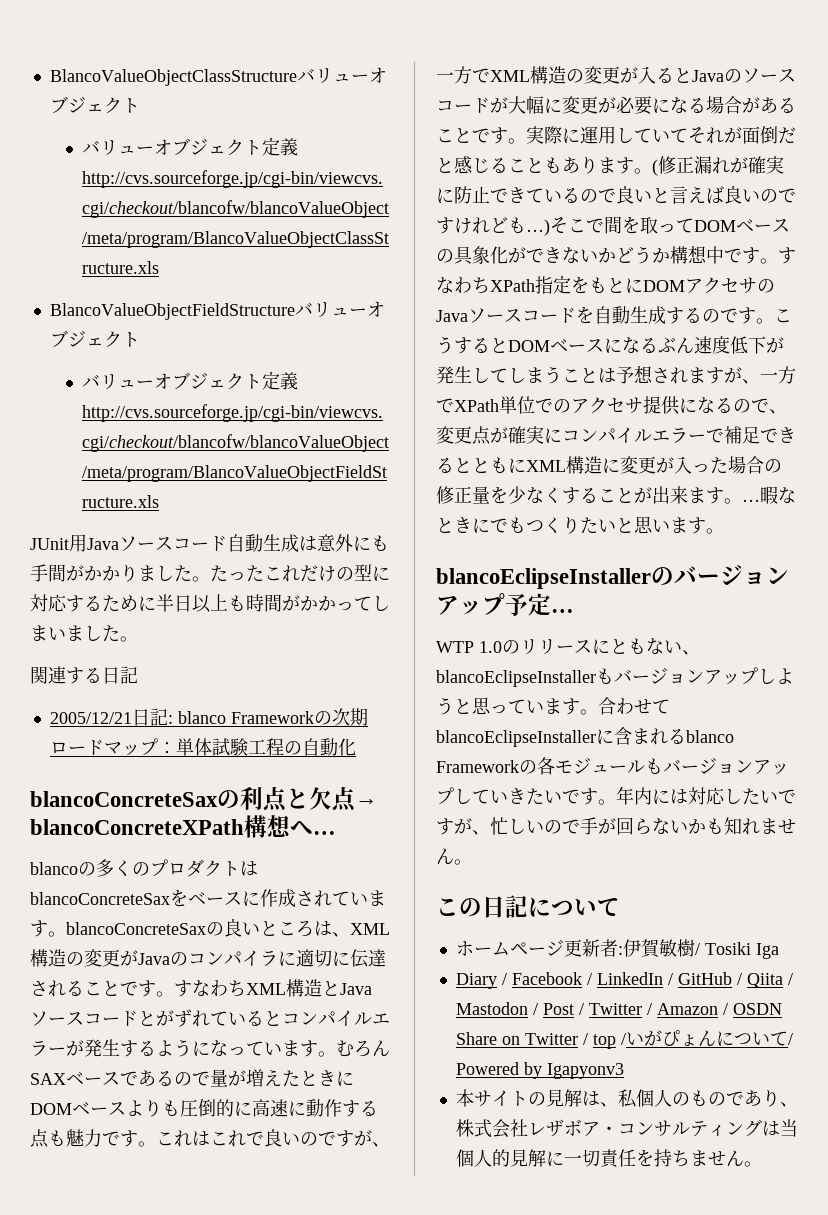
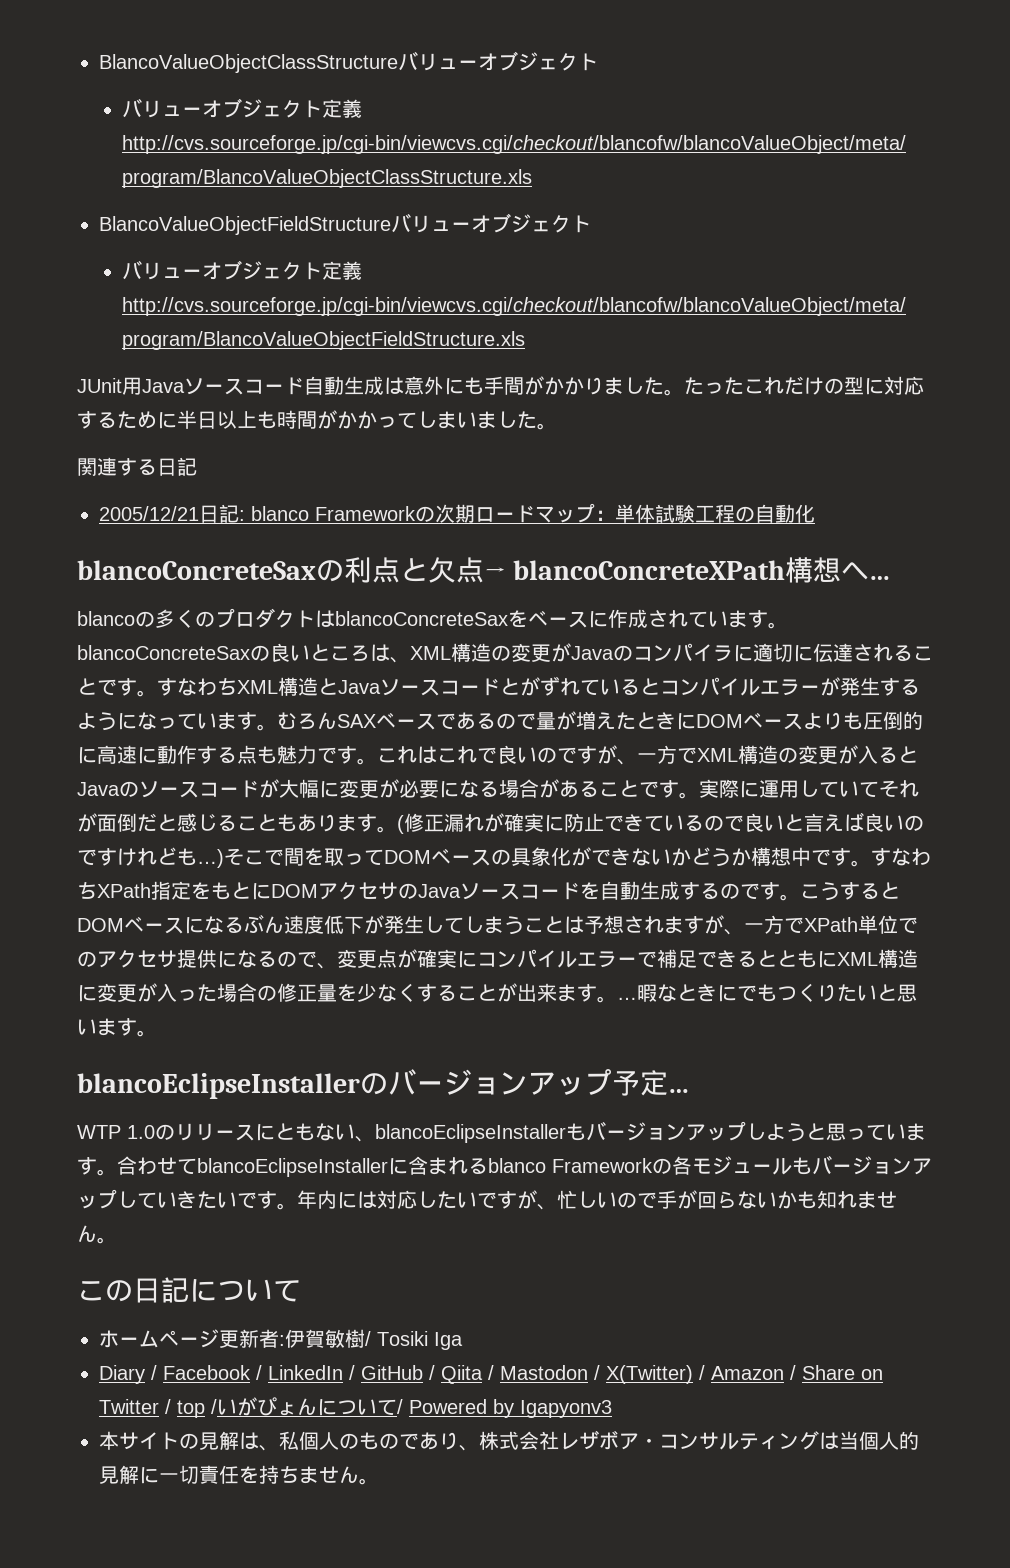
[542,1003,642,1015] Post / Twitter -> [606,1365,693,1384] X(Twitter)
[732,1003,782,1015] OSDN -> (796, 1372) none

